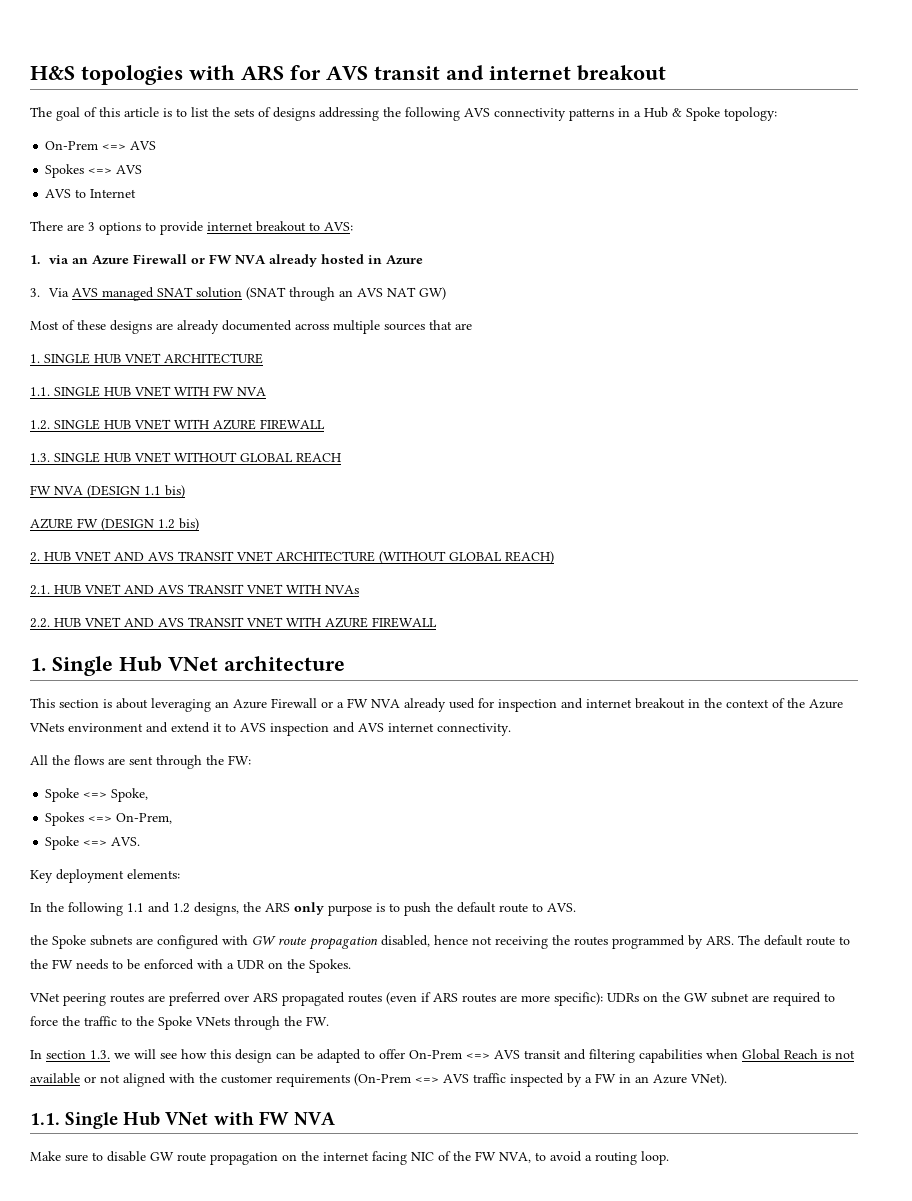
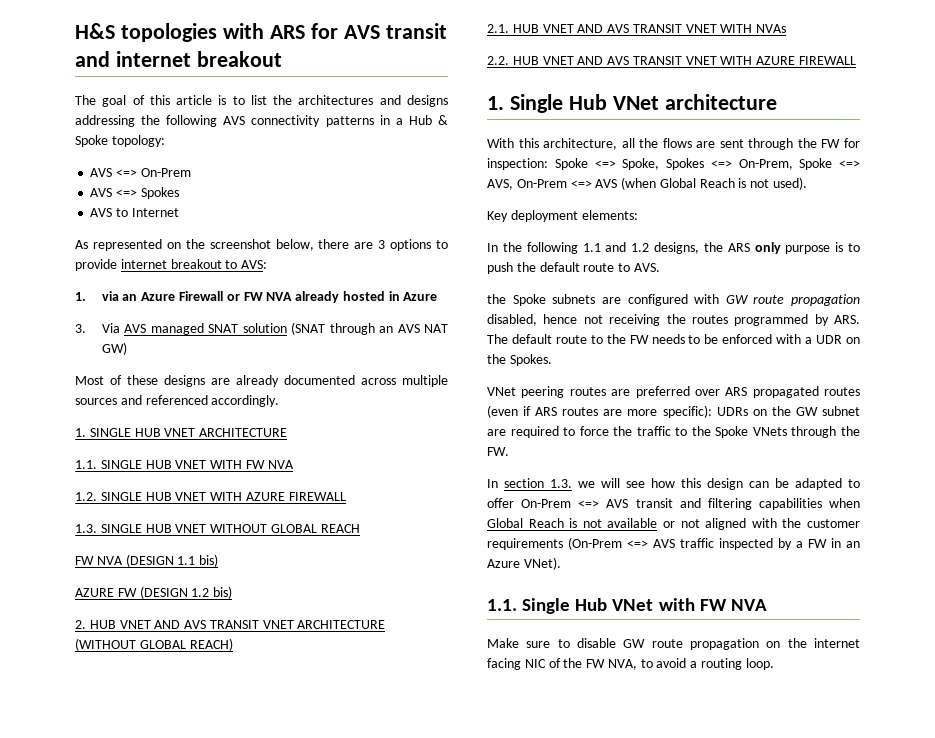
[234,107,271,117] sets of -> [298,95,401,105] architectures and
[45,141,157,150] [45,164,143,178] On-Prem <=> AVS // Spokes <=> AVS -> [90,168,191,177] [90,187,179,199] AVS <=> On-Prem // AVS <=> Spokes
[30,221,63,231] There -> [75,239,350,251] As represented on the screenshot below, there
[429,320,472,330] that are -> [120,395,280,407] and referenced accordingly.
[30,698,843,712] [29,722,511,736] [30,755,48,765] This section is about leveraging an Azure Firewall or a FW NVA already used for inspection and internet breakout in the context of the Azure VNets environment and extend it to AVS inspection and AVS internet connectivity. // All -> [487,138,635,150] With this architecture, all
[228,755,251,765] FW: // -> [821,138,860,148] [487,158,548,170] FW for inspection:
(149, 795) // -> (660, 164) none
[45,836,141,850] // Spoke <=> AVS. -> [799,158,860,170] [487,177,808,190] Spoke <=> AVS, On-Prem <=> AVS (when Global Reach is not used).

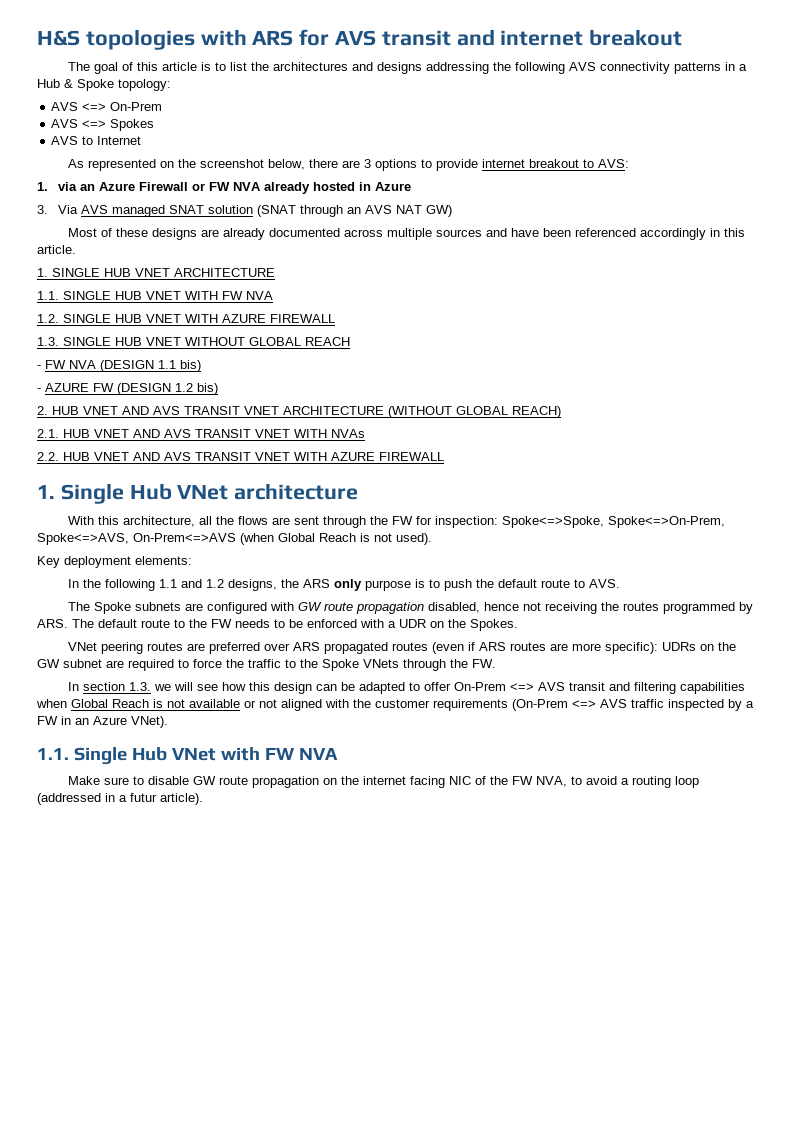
[145,395,280,407] referenced accordingly. -> [510,228,745,240] [37,245,76,254] have been referenced accordingly in this article.
(360, 528) none -> [37,365,41,369] -
(219, 560) none -> [37,388,41,392] -
[554,158,860,170] [487,179,618,190] Spoke <=> Spoke, Spokes <=> On-Prem, Spoke <=> AVS, On-Prem <=> AVS -> [501,516,725,528] [37,533,236,545] Spoke<=>Spoke, Spoke<=>On-Prem, Spoke<=>AVS, On-Prem<=>AVS
[487,294,506,304] the -> [67,602,90,611] The
[745,658,774,670] loop. -> [674,776,699,788] [37,793,203,805] loop (addressed in a futur article).

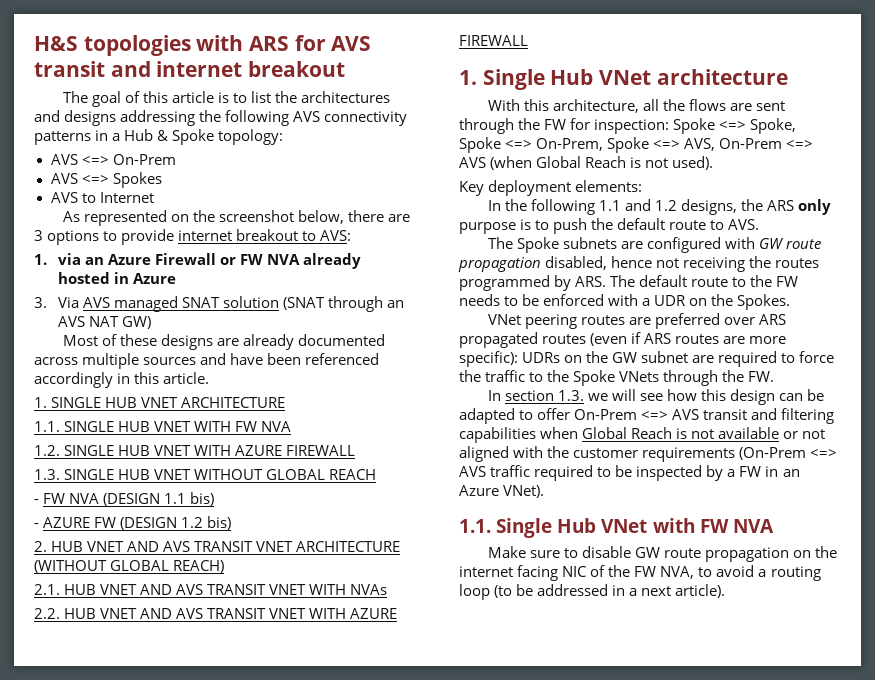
[501,516,725,528] [37,533,236,545] Spoke<=>Spoke, Spoke<=>On-Prem, Spoke<=>AVS, On-Prem<=>AVS -> [673,118,797,134] [459,137,814,153] [459,157,486,168] Spoke <=> Spoke, Spoke <=> On-Prem, Spoke <=> AVS, On-Prem <=> AVS
(664, 703) none -> [534,465,633,481] required to be
[37,793,157,805] (addressed in a futur -> [494,584,672,598] (to be addressed in a next

